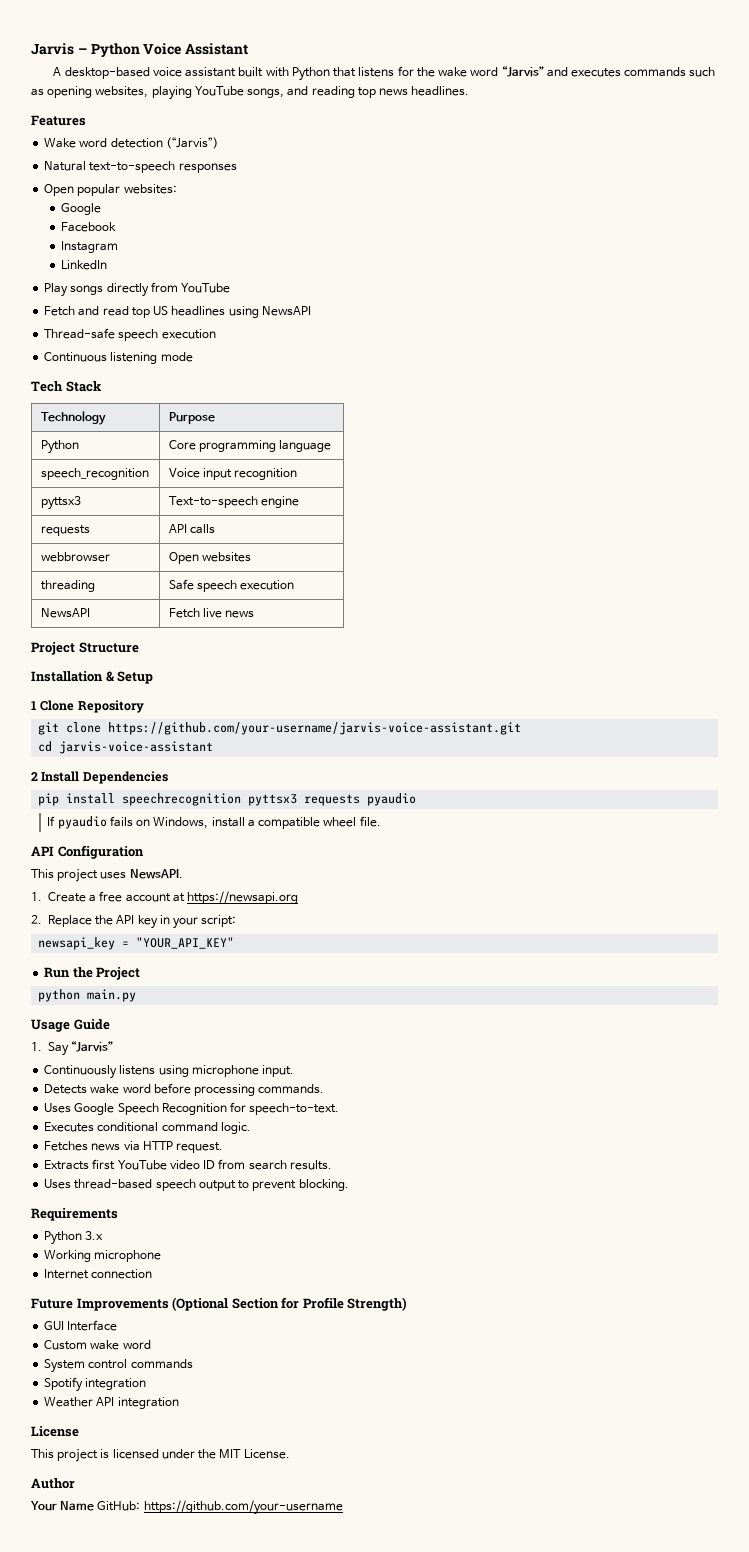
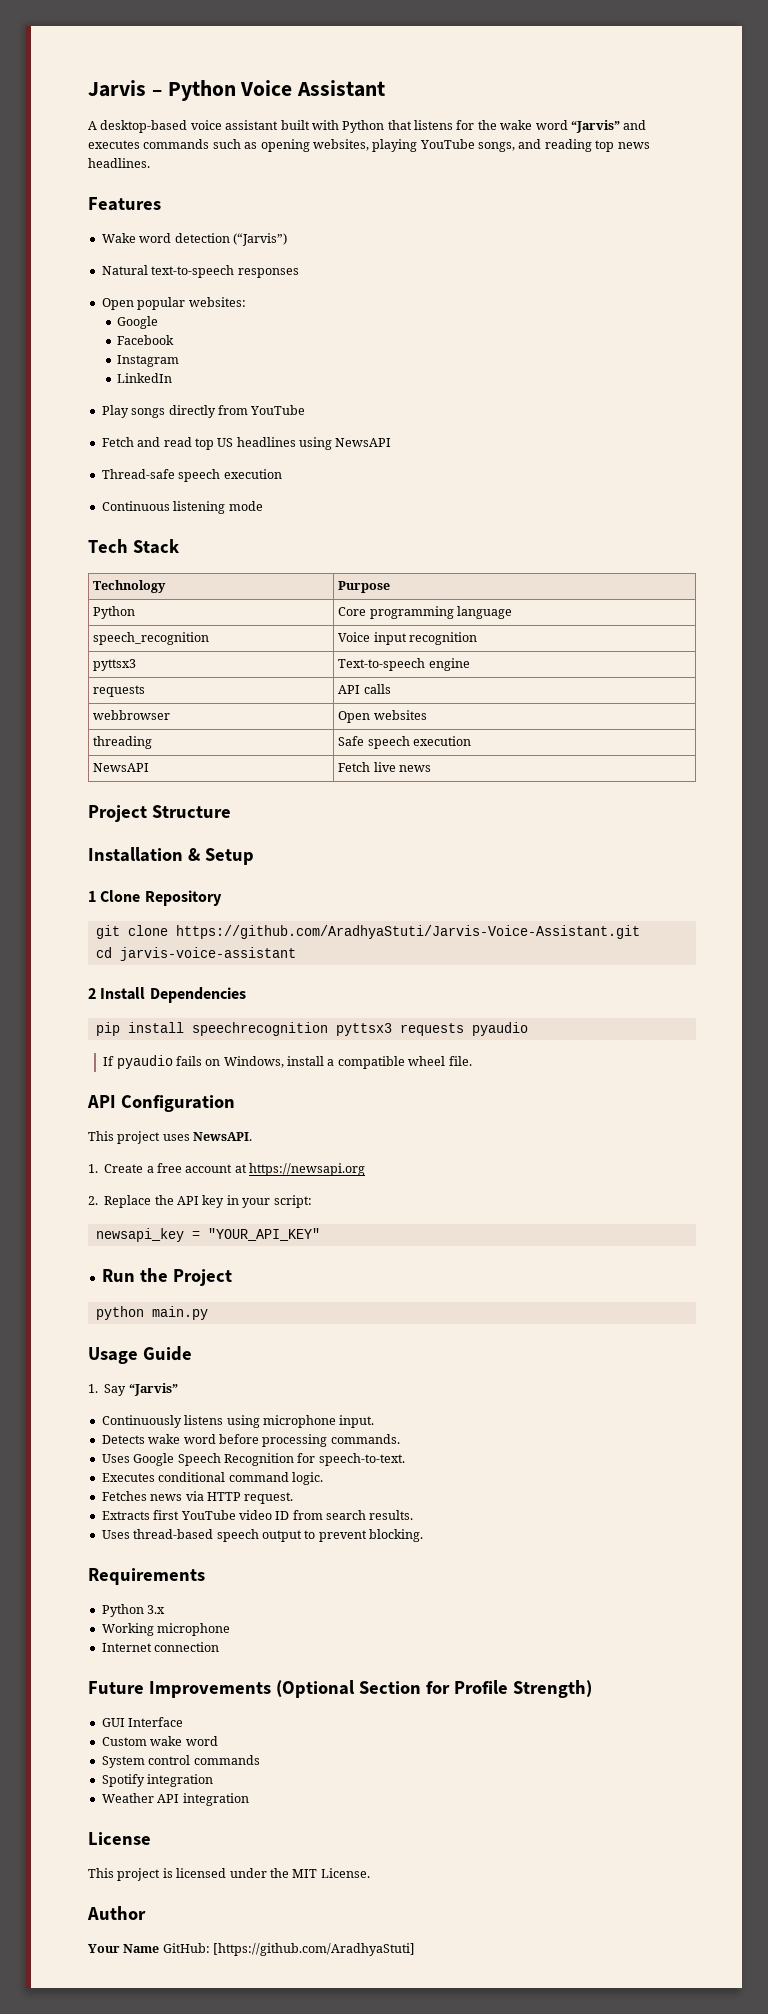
[108,722,522,735] https://github.com/your-username/jarvis-voice-assistant.git -> [175,925,640,939] https://github.com/AradhyaStuti/Jarvis-Voice-Assistant.git
[143,1500,343,1515] https://github.com/your-username -> [213,1943,416,1956] [https://github.com/AradhyaStuti]

